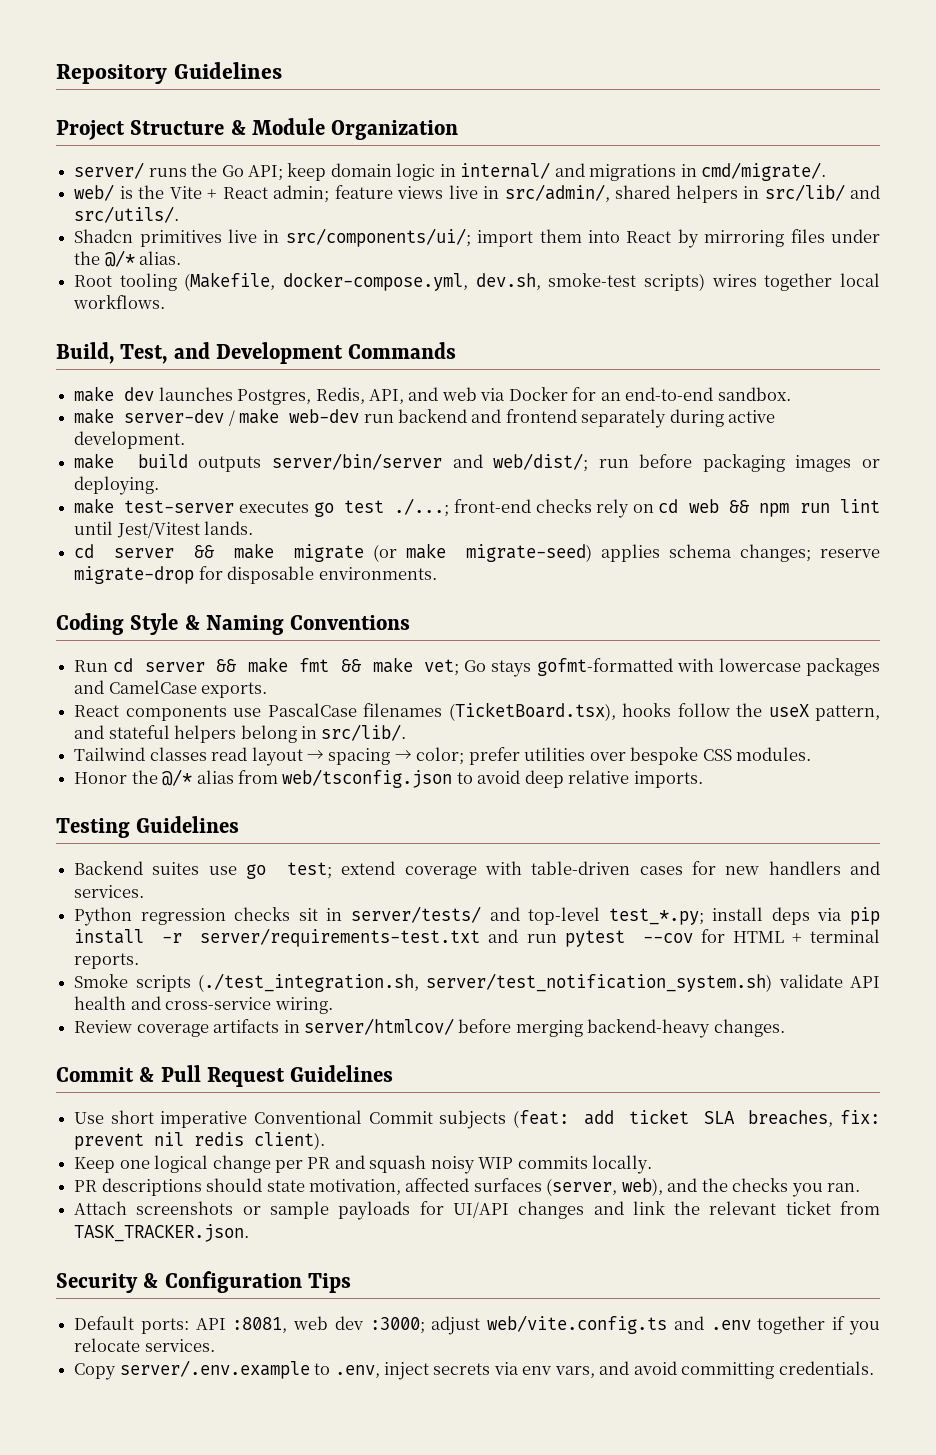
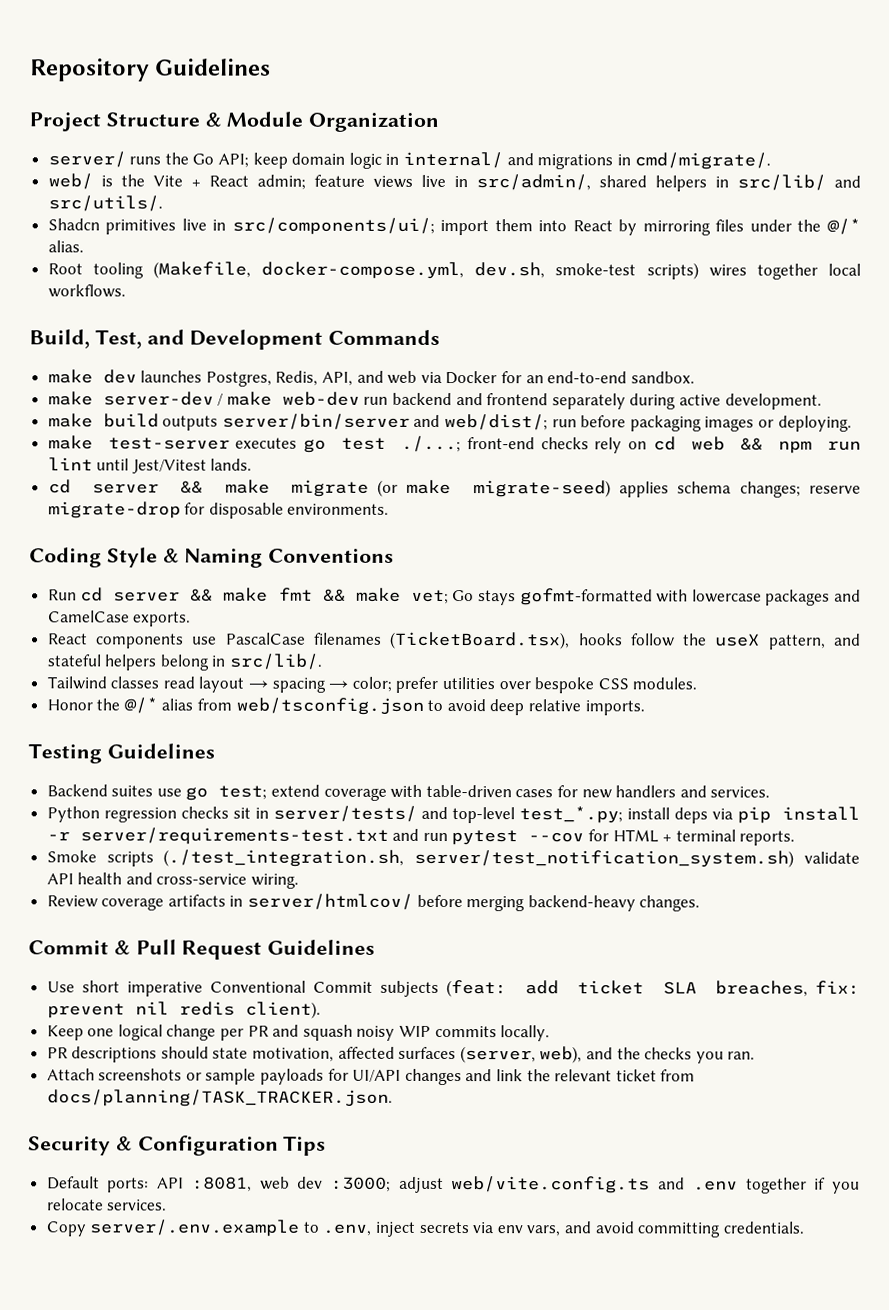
[74,1224,250,1242] TASK_TRACKER.json. -> [46,1089,393,1107] docs/planning/TASK_TRACKER.json.

